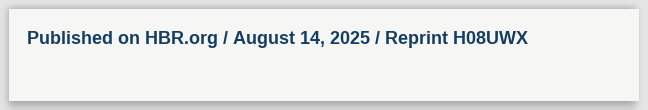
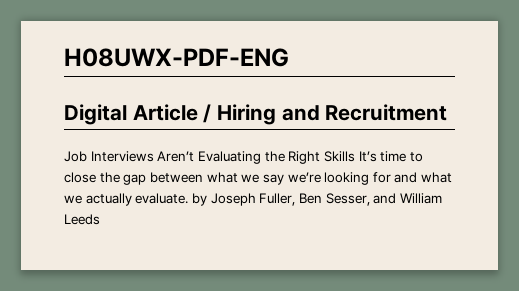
[27,31,528,48] Published on HBR.org / August 14, 2025 / Reprint H08UWX -> [64,48,289,67] [64,104,448,125] [64,151,423,164] [64,172,453,185] [64,193,442,206] [64,214,100,225] H08UWX-PDF-ENG // Digital Article / Hiring and Recruitment // Job Interviews Aren’t Evaluating the Right Skills It’s time to close the gap between what we say we’re looking for and what we actually evaluate. by Joseph Fuller, Ben Sesser, and William Leeds

